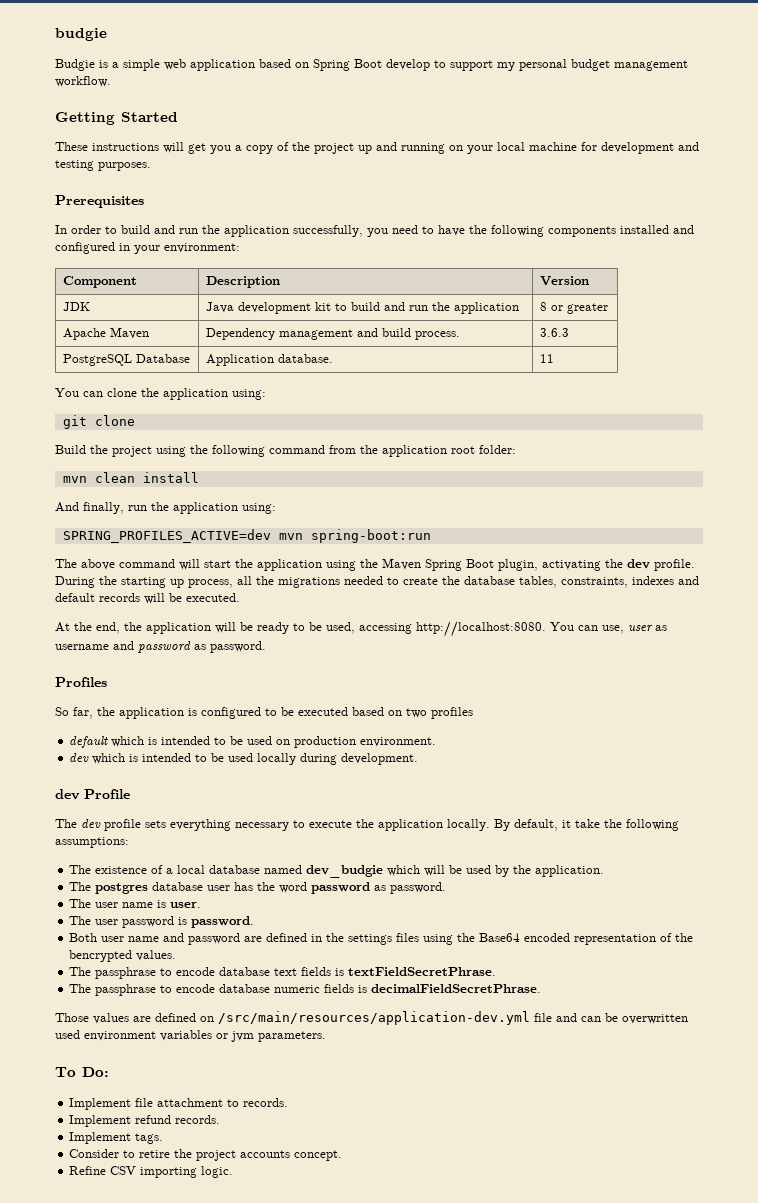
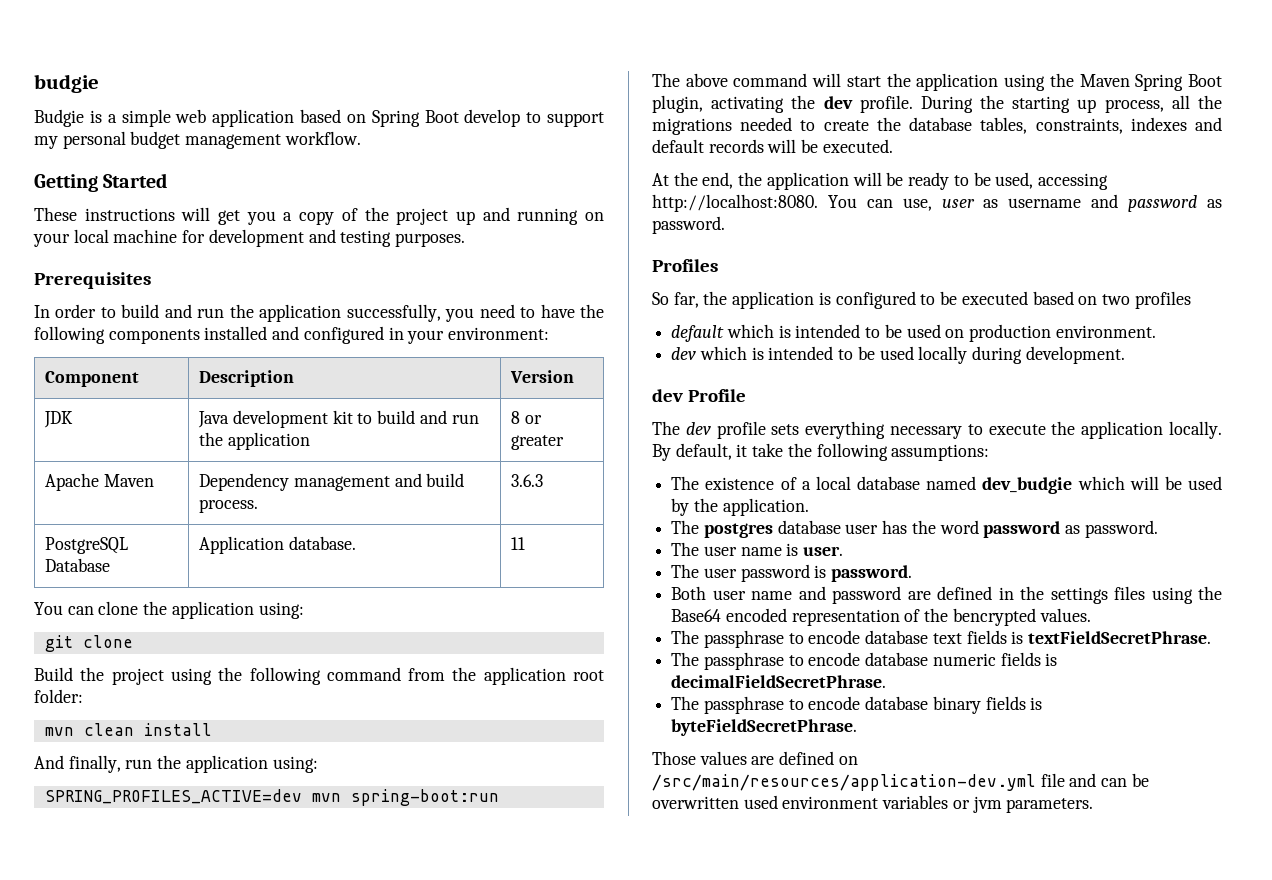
(542, 988) none -> [671,696,1043,714] [671,719,858,736] // The passphrase to encode database binary fields is byteFieldSecretPhrase.
[55,1067,109,1077] [69,1098,289,1110] [69,1115,221,1127] [69,1132,164,1144] [69,1149,343,1161] [69,1166,234,1178] // To Do: // Implement file attachment to records. // Implement refund records. // Implement tags. // Consider to retire the project accounts concept. // Refine CSV importing logic. -> (1094, 805) none

